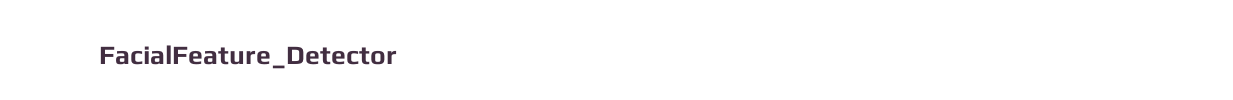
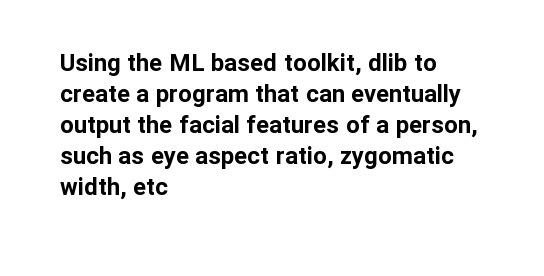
[99,45,397,69] FacialFeature_Detector -> [60,53,437,76] [60,84,462,107] [60,115,478,138] [60,146,455,169] [60,177,169,200] Using the ML based toolkit, dlib to create a program that can eventually output the facial features of a person, such as eye aspect ratio, zygomatic width, etc

